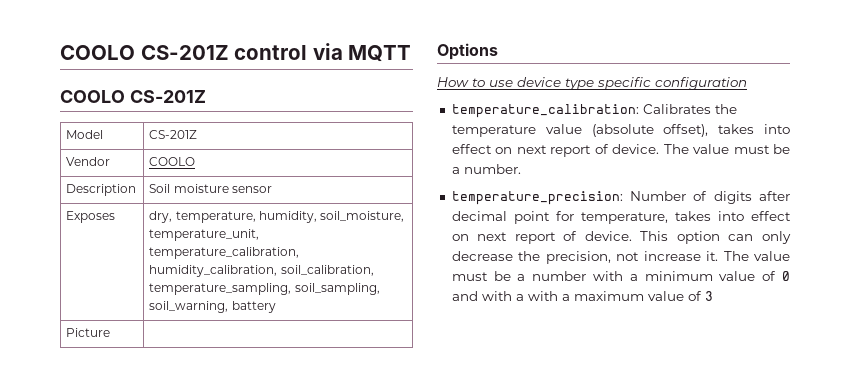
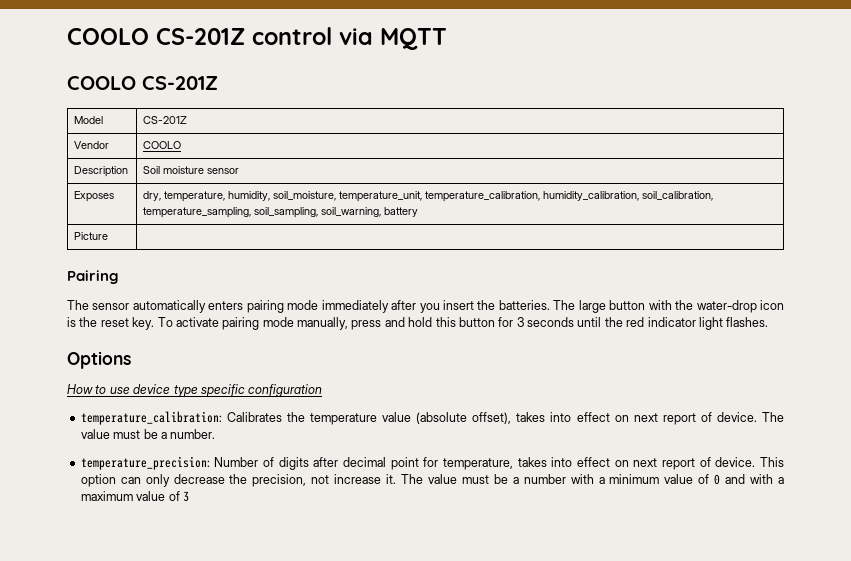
(111, 332) none -> [67,270,119,284] [67,300,785,313] [67,317,769,330] // Pairing // The sensor automatically enters pairing mode immediately after you insert the batteries. The large button with the water-drop icon is the reset key. To activate pairing mode manually, press and hold this button for 3 seconds until the red indicator light flashes.
[527,291,570,301] with a -> (784, 480) none

